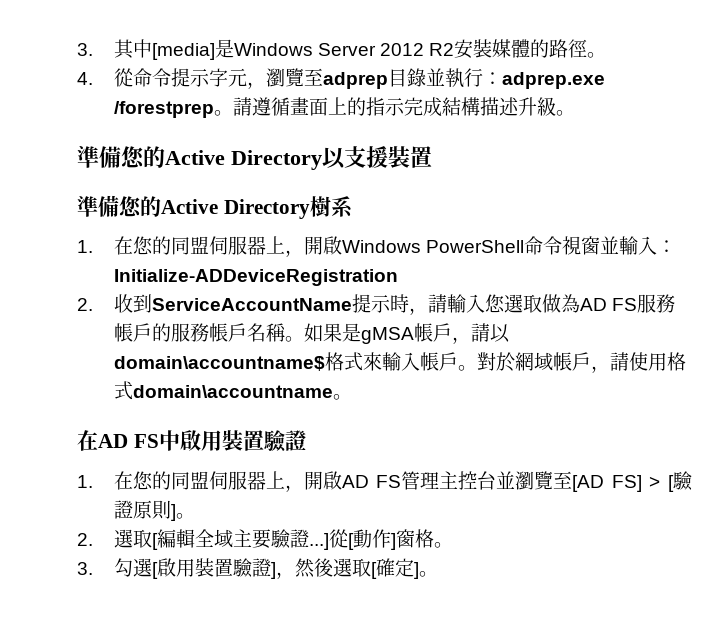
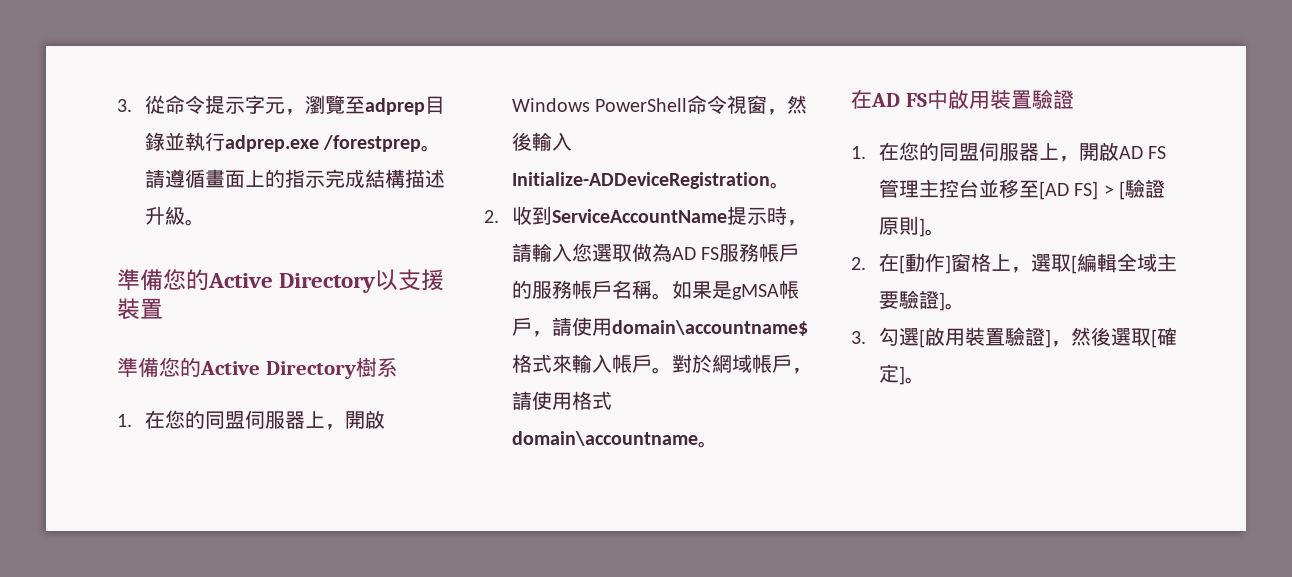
[77,39,607,60] [77,72,93,85] 3.其中[media]是Windows Server 2012 R2安裝媒體的路徑。 // 4. -> [117,99,132,112] 3.
[482,72,502,85] ： -> (225, 141) none
[599,236,676,255] 並輸入： -> [767,95,808,115] [511,132,572,151] ，然後輸入
(398, 277) none -> [769,182,790,189] 。
[489,324,510,343] 以 -> [571,317,612,336] 使用
[515,471,554,490] 瀏覽 -> [998,179,1019,198] 移
(93, 539) none -> [878,253,1031,274] 在[動作]窗格上，
[308,529,434,550] ...]從[動作]窗格 -> [938,292,945,311] ]

